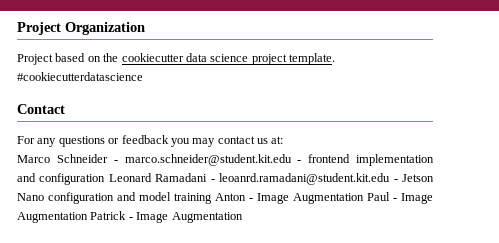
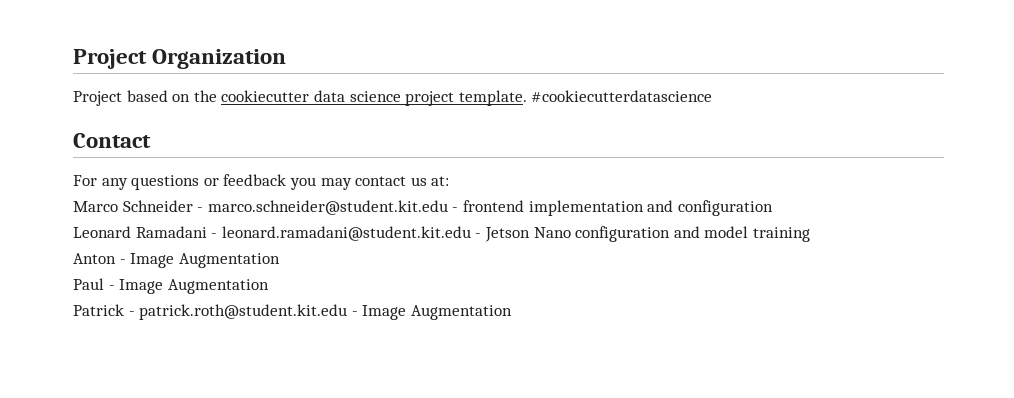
(106, 179) none -> (773, 208) //
[219,173,391,185] leoanrd.ramadani@student.kit.edu -> [221,226,471,241] leonard.ramadani@student.kit.edu
(212, 198) none -> (810, 234) //
(364, 198) none -> (280, 260) //
(88, 217) none -> (269, 286) //
(133, 218) none -> [139,304,358,320] patrick.roth@student.kit.edu -

